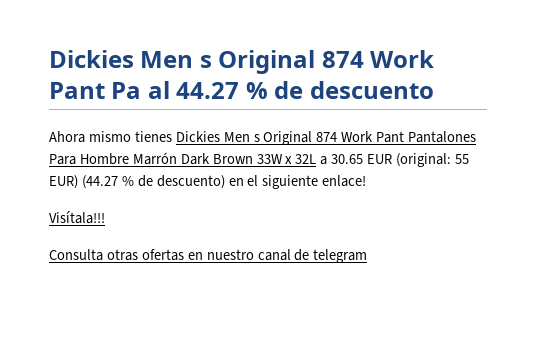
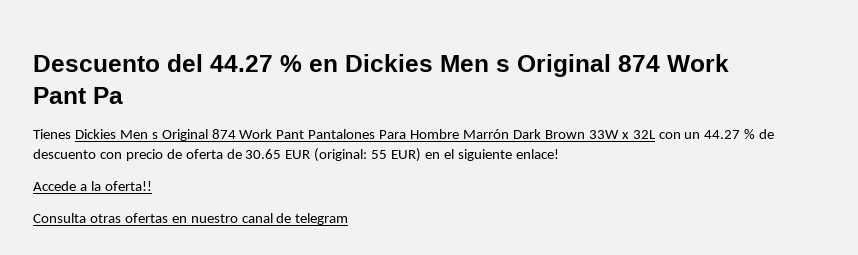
(49, 59) none -> [33,54,338,72] Descuento del 44.27 % en
[147,81,434,99] [49,131,172,143] al 44.27 % de descuento // Ahora mismo tienes -> [33,129,71,139] // Tienes
[320,156,328,165] a -> [658,129,775,139] [33,149,242,161] con un 44.27 % de descuento con precio de oferta de
[81,175,225,189] (44.27 % de descuento) -> (422, 155) none
[49,211,105,224] Visítala!!! -> [33,181,152,191] Accede a la oferta!!

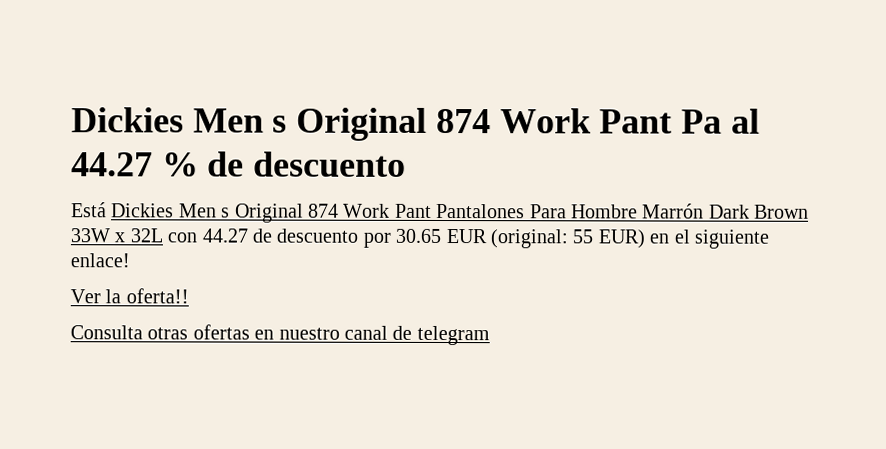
[33,54,338,72] Descuento del 44.27 % en -> (71, 120) none
[33,129,71,139] // Tienes -> [730,108,760,134] [71,151,407,177] [71,202,107,218] al 44.27 % de descuento // Está
[684,129,775,139] [33,149,242,161] un 44.27 % de descuento con precio de oferta de -> [201,228,391,248] 44.27 de descuento por
[33,181,87,191] Accede a -> [70,289,101,304] Ver

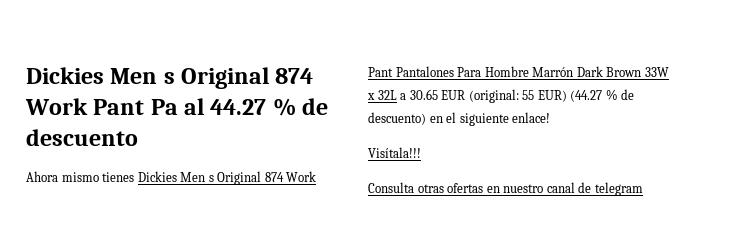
[71,202,107,218] Está -> [26,171,135,182] Ahora mismo tienes
[167,228,391,248] con 44.27 de descuento por -> [400,93,407,100] a
(645, 239) none -> [570,89,635,102] [368,112,426,125] (44.27 % de descuento)
[70,288,189,304] Ver la oferta!! -> [368,147,421,158] Visítala!!!

